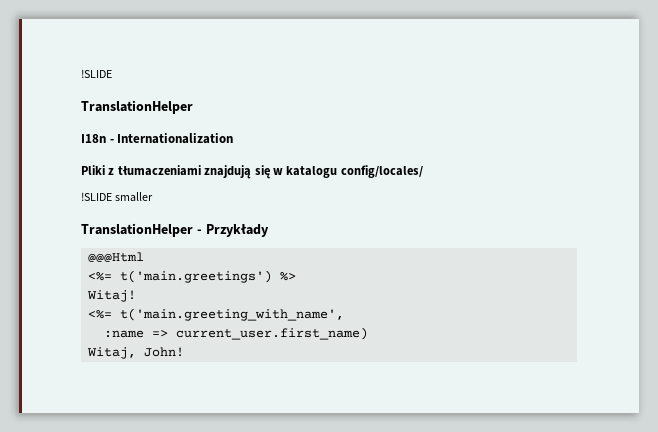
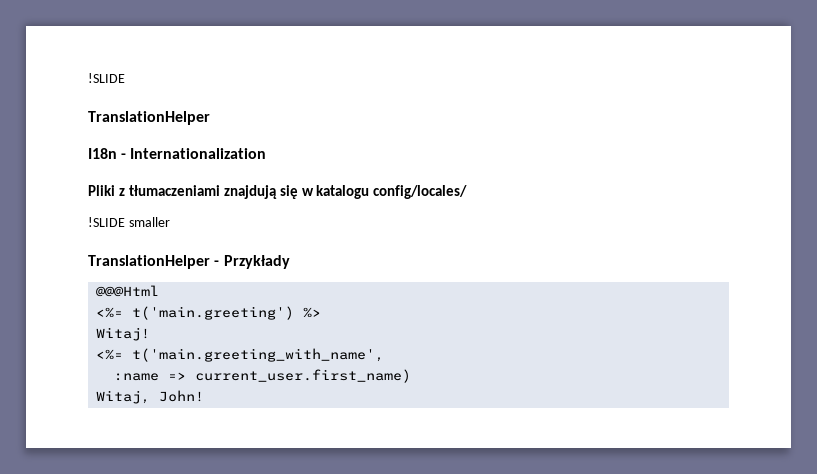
[120,270,273,283] t('main.greetings') -> [132,306,295,320] t('main.greeting')

